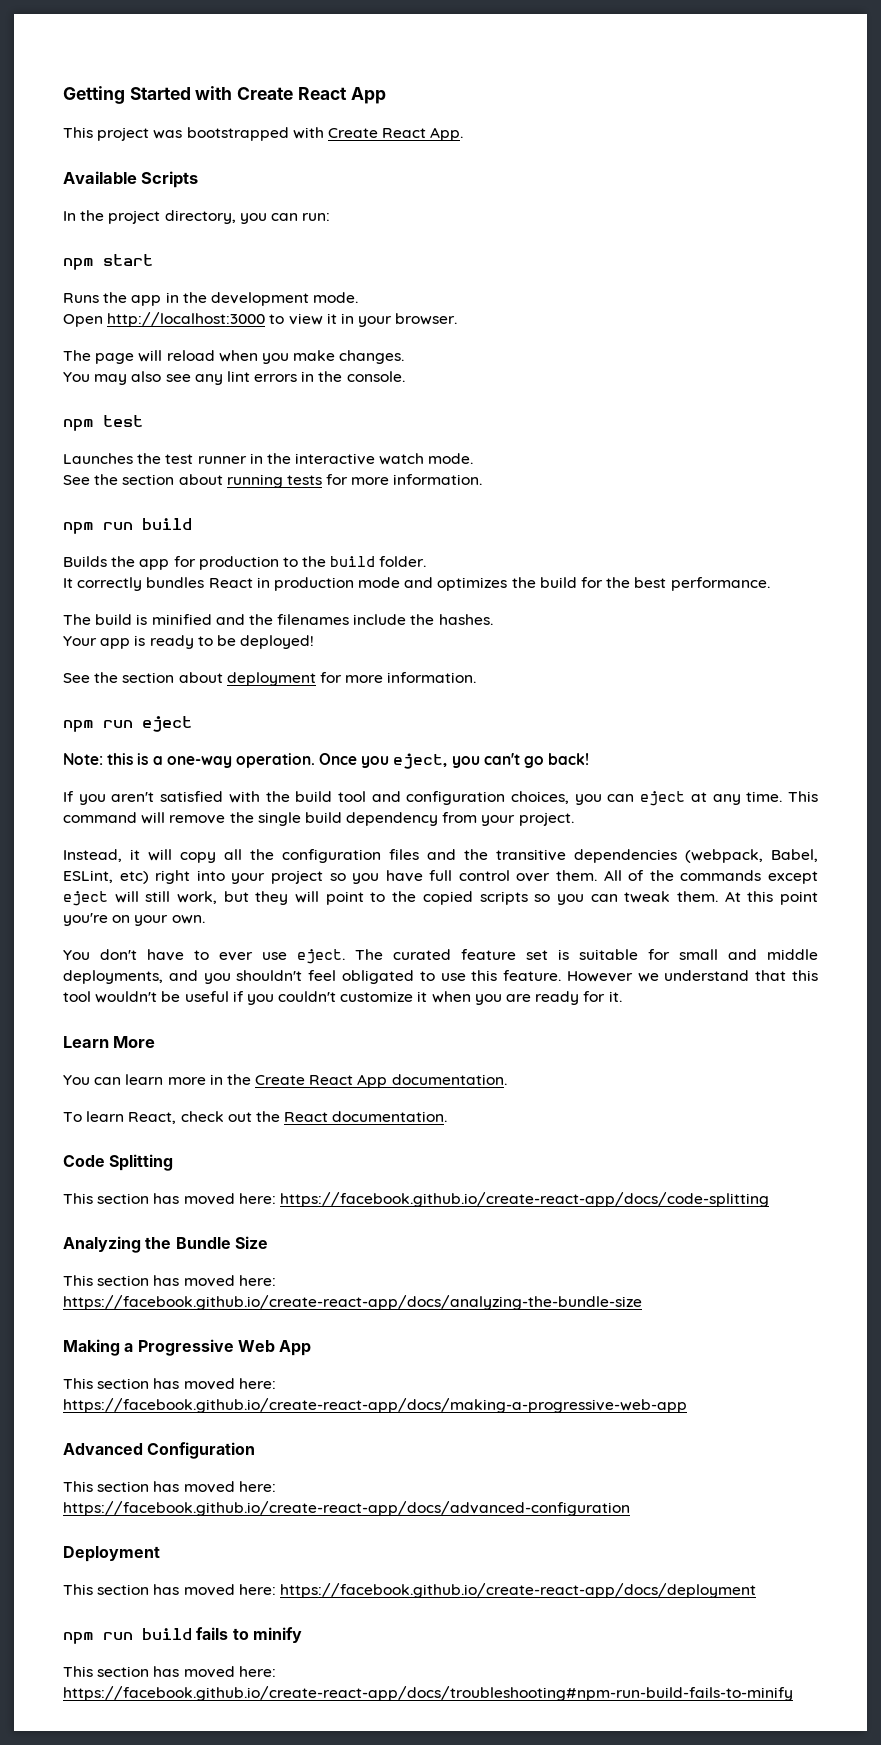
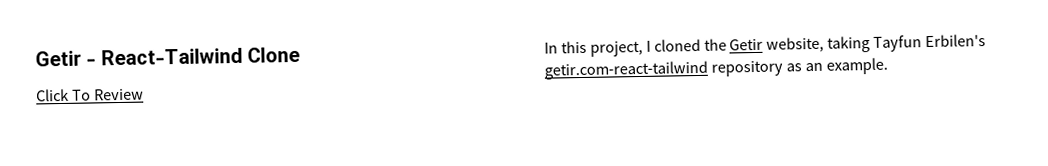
[63,86,386,104] [63,127,464,141] [63,171,199,188] [63,210,331,224] [63,254,153,270] [63,292,359,306] [63,312,458,327] [63,350,405,364] [63,371,405,385] [63,415,143,431] [63,453,474,465] [63,474,483,488] [63,518,192,534] [63,556,427,570] [63,577,770,591] [63,614,493,625] [63,635,315,649] [63,672,477,686] [63,716,192,732] [63,753,590,769] [63,791,819,806] [63,812,574,826] [63,849,818,863] [63,870,819,884] [63,891,819,906] [63,913,205,926] [63,949,818,964] [63,970,819,984] [63,991,622,1005] [63,1036,156,1048] [63,1074,507,1088] [63,1111,448,1124] [63,1154,174,1171] [63,1192,769,1207] [63,1236,268,1253] [63,1275,276,1287] [63,1295,642,1310] [63,1339,312,1356] [63,1378,276,1390] [63,1398,687,1413] [63,1442,256,1459] [63,1481,276,1493] [63,1501,630,1516] [63,1546,160,1562] [63,1583,756,1598] [63,1627,302,1644] [63,1666,276,1678] [63,1686,793,1701] Getting Started with Create React App // This project was bootstrapped with Create React App. // Available Scripts // In the project directory, you can run: // npm start // Runs the app in the development mode. // Open http://localhost:3000 to view it in your browser. // The page will reload when you make changes. // You may also see any lint errors in the console. // npm test // Launches the test runner in the interactive watch mode. // See the section about running tests for more information. // npm run build // Builds the app for production to the build folder. // It correctly bundles React in production mode and optimizes the build for the best performance. // The build is minified and the filenames include the hashes. // Your app is ready to be deployed! // See the section about deployment for more information. // npm run eject // Note: this is a one-way operation. Once you eject, you can't go back! // If you aren't satisfied with the build tool and configuration choices, you can eject at any time. This command will remove the single build dependency from your project. // Instead, it will copy all the configuration files and the transitive dependencies (webpack, Babel, ESLint, etc) right into your project so you have full control over them. All of the commands except eject will still work, but they will point to the copied scripts so you can tweak them. At this point you're on your own. // You don't have to ever use eject. The curated feature set is suitable for small and middle deployments, and you shouldn't feel obligated to use this feature. However we understand that this tool wouldn't be useful if you couldn't customize it when you are ready for it. // Learn More // You can learn more in the Create React App documentation. // To learn React, check out the React documentation. // Code Splitting // This section has moved here: https://facebook.github.io/create-react-app/docs/code-splitting // Analyzing the Bundle Size // This section has moved here: https://facebook.github.io/create-react-app/docs/analyzing-the-bundle-size // Making a Progressive Web App // This section has moved here: https://facebook.github.io/create-react-app/docs/making-a-progressive-web-app // Advanced Configuration // This section has moved here: https://facebook.github.io/create-react-app/docs/advanced-configuration // Deployment // This section has moved here: https://facebook.github.io/create-react-app/docs/deployment // npm run build fails to minify // This section has moved here: https://facebook.github.io/create-react-app/docs/troubleshooting#npm-run-build-fails-to-minify -> [35,46,301,67] [36,88,144,102] [544,34,987,57] [544,57,888,80] Getir - React-Tailwind Clone // Click To Review // In this project, I cloned the Getir website, taking Tayfun Erbilen's getir.com-react-tailwind repository as an example.

